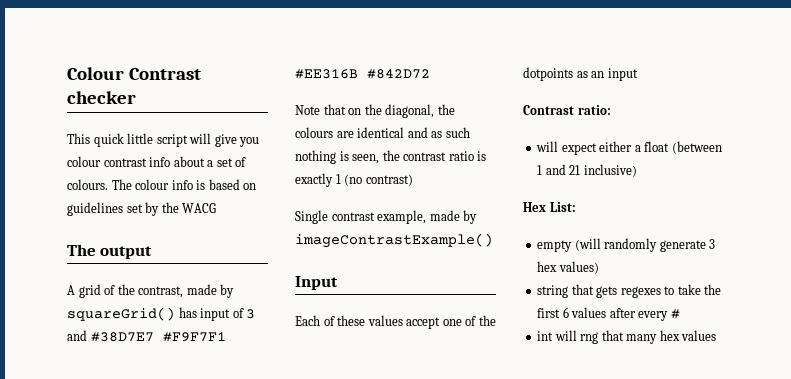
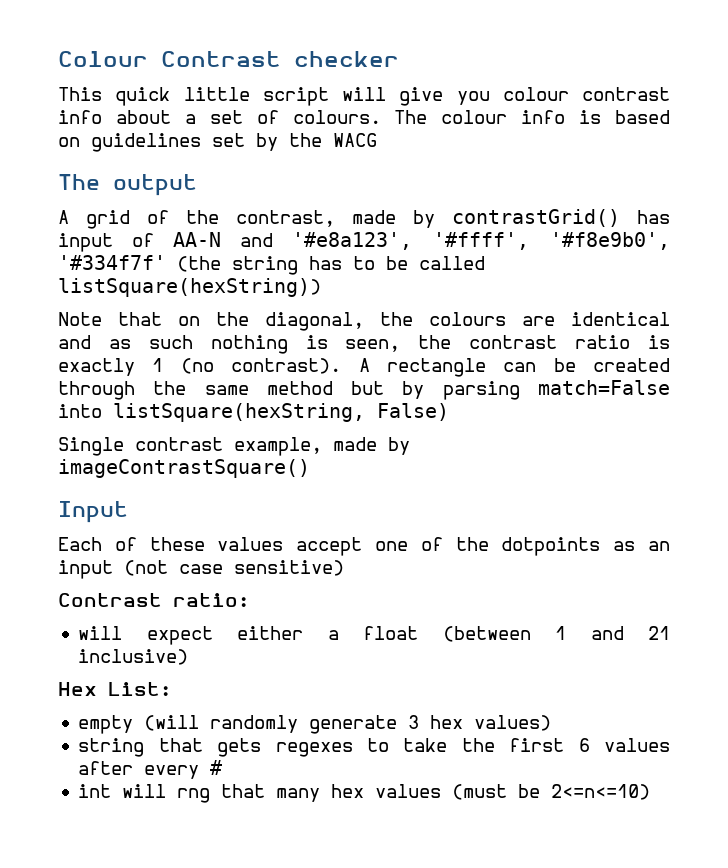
[67,307,175,321] squareGrid() -> [452,209,620,227] contrastGrid()
[246,309,256,319] [67,330,226,342] [295,69,430,79] 3 and #38D7E7 #F9F7F1 #EE316B #842D72 -> [173,232,670,250] [58,255,485,275] [58,278,321,297] AA-N and '#e8a123', '#ffff', '#f8e9b0', '#334f7f' (the string has to be called listSquare(hexString))
[365,174,413,186] contrast) -> [231,358,670,377] [58,380,670,400] [58,403,449,422] contrast). A rectangle can be created through the same method but by parsing match=False into listSquare(hexString, False)
[295,233,493,248] imageContrastExample() -> [58,459,310,478] imageContrastSquare()
(638, 74) none -> [124,560,344,576] (not case sensitive)
(717, 335) none -> [452,784,651,800] (must be 2<=n<=10)

